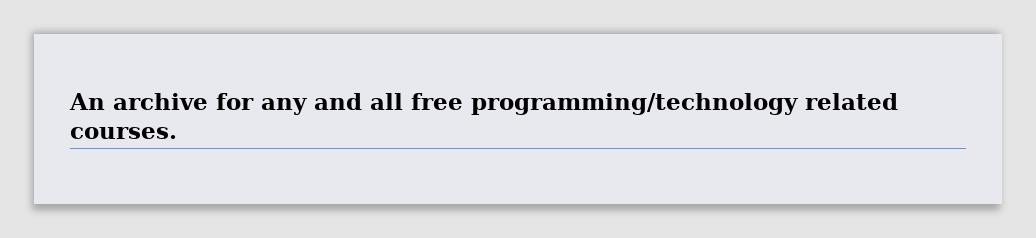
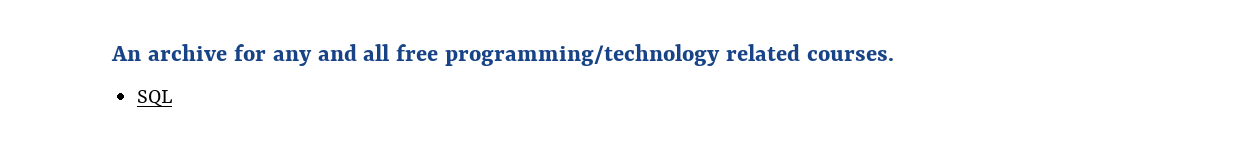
(177, 133) none -> [137,90,173,106] // SQL

